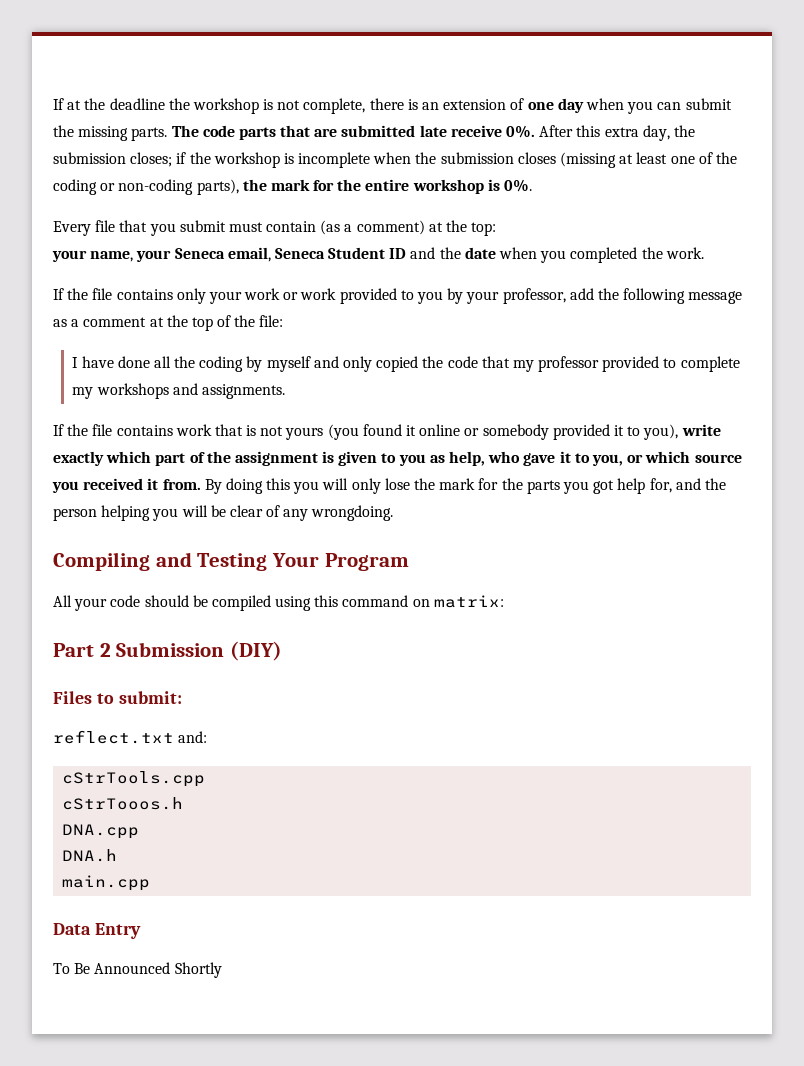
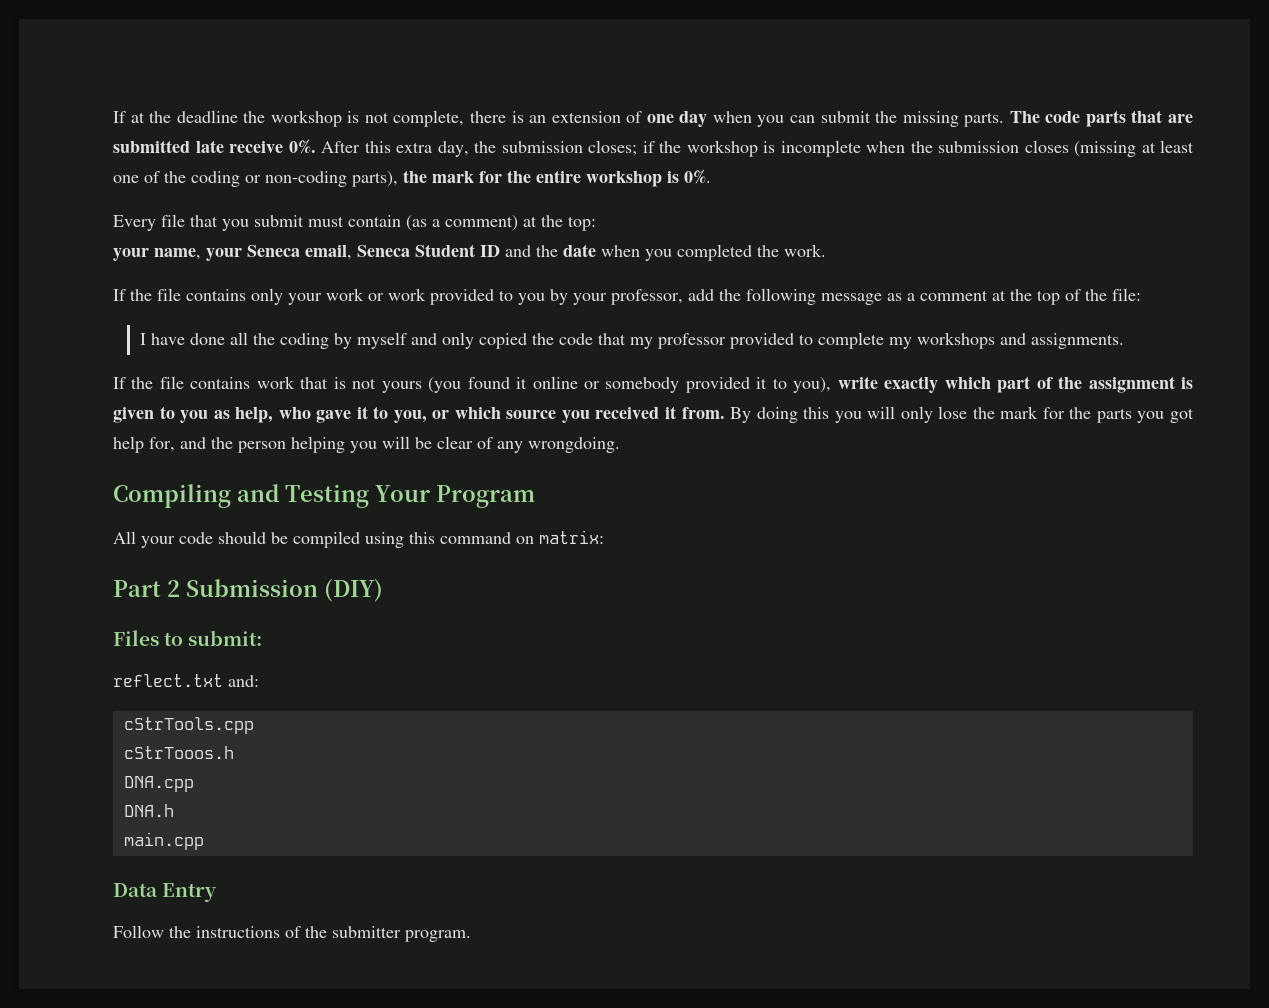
[53,962,222,978] To Be Announced Shortly -> [113,925,471,942] Follow the instructions of the submitter program.

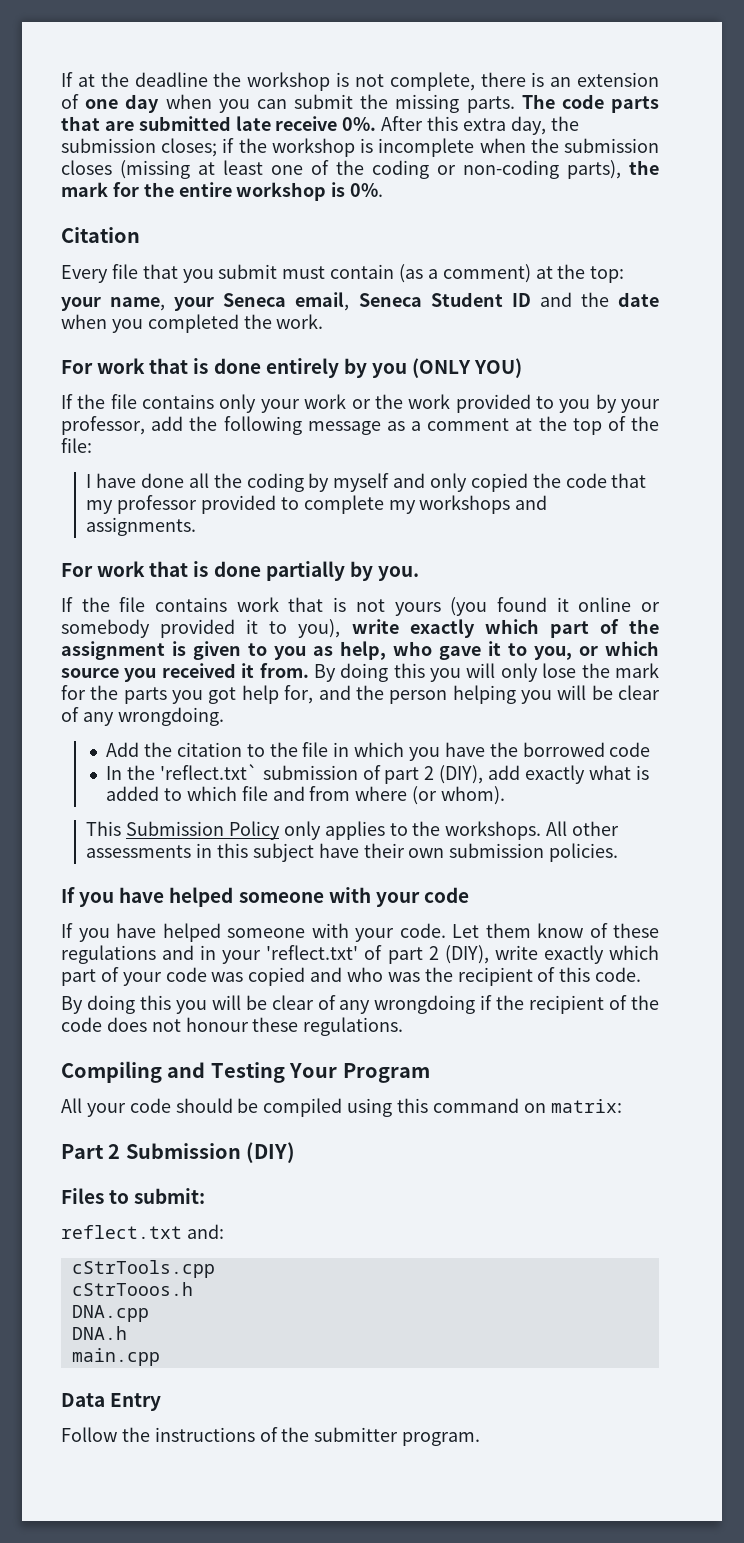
(711, 176) none -> [61,227,140,243] // Citation
(826, 250) none -> [61,358,523,378] // For work that is done entirely by you (ONLY YOU)
(384, 297) none -> [374,394,403,409] the
(1124, 341) none -> [61,561,419,581] // For work that is done partially by you.
(620, 445) none -> [106,742,651,761] [106,764,649,784] [106,786,505,805] [86,821,620,840] [86,843,619,862] [61,887,469,907] [61,923,659,942] [61,945,659,964] [61,967,642,986] [61,995,660,1014] [61,1017,404,1036] // Add the citation to the file in which you have the borrowed code // In the 'reflect.txt` submission of part 2 (DIY), add exactly what is added to which file and from where (or whom). // This Submission Policy only applies to the workshops. All other assessments in this subject have their own submission policies. // If you have helped someone with your code // If you have helped someone with your code. Let them know of these regulations and in your 'reflect.txt' of part 2 (DIY), write exactly which part of your code was copied and who was the recipient of this code. // By doing this you will be clear of any wrongdoing if the recipient of the code does not honour these regulations.

